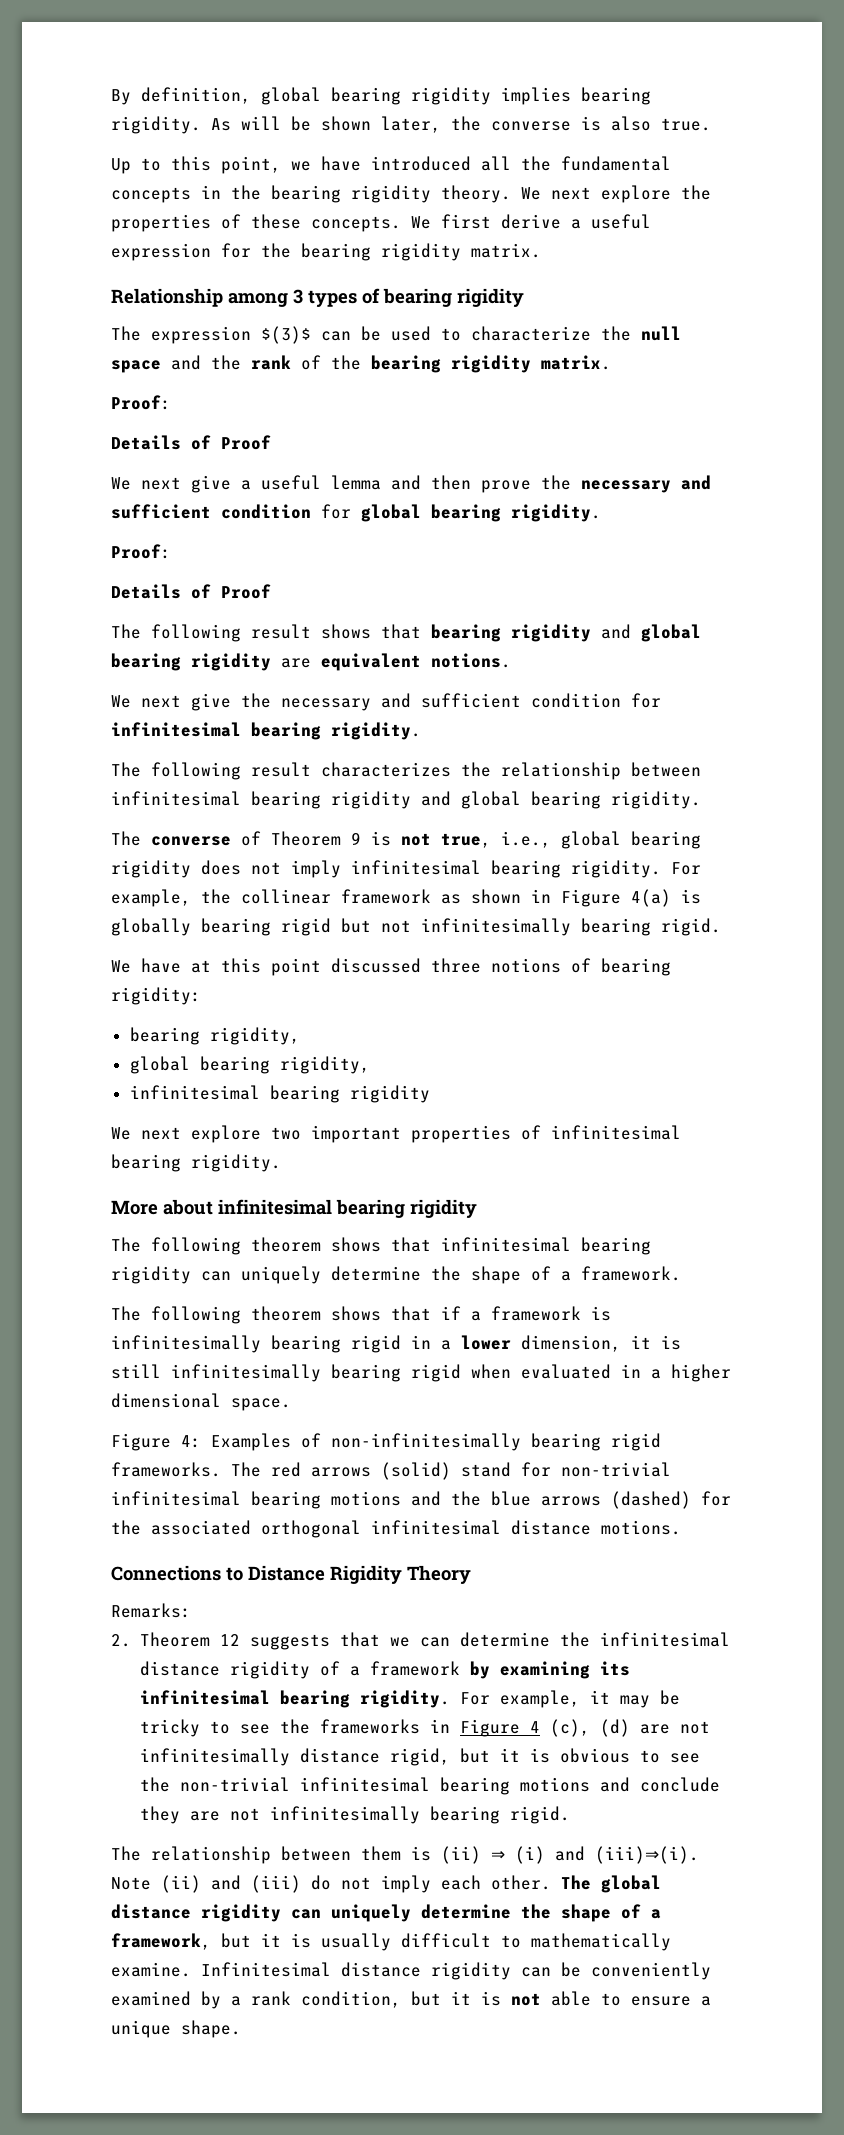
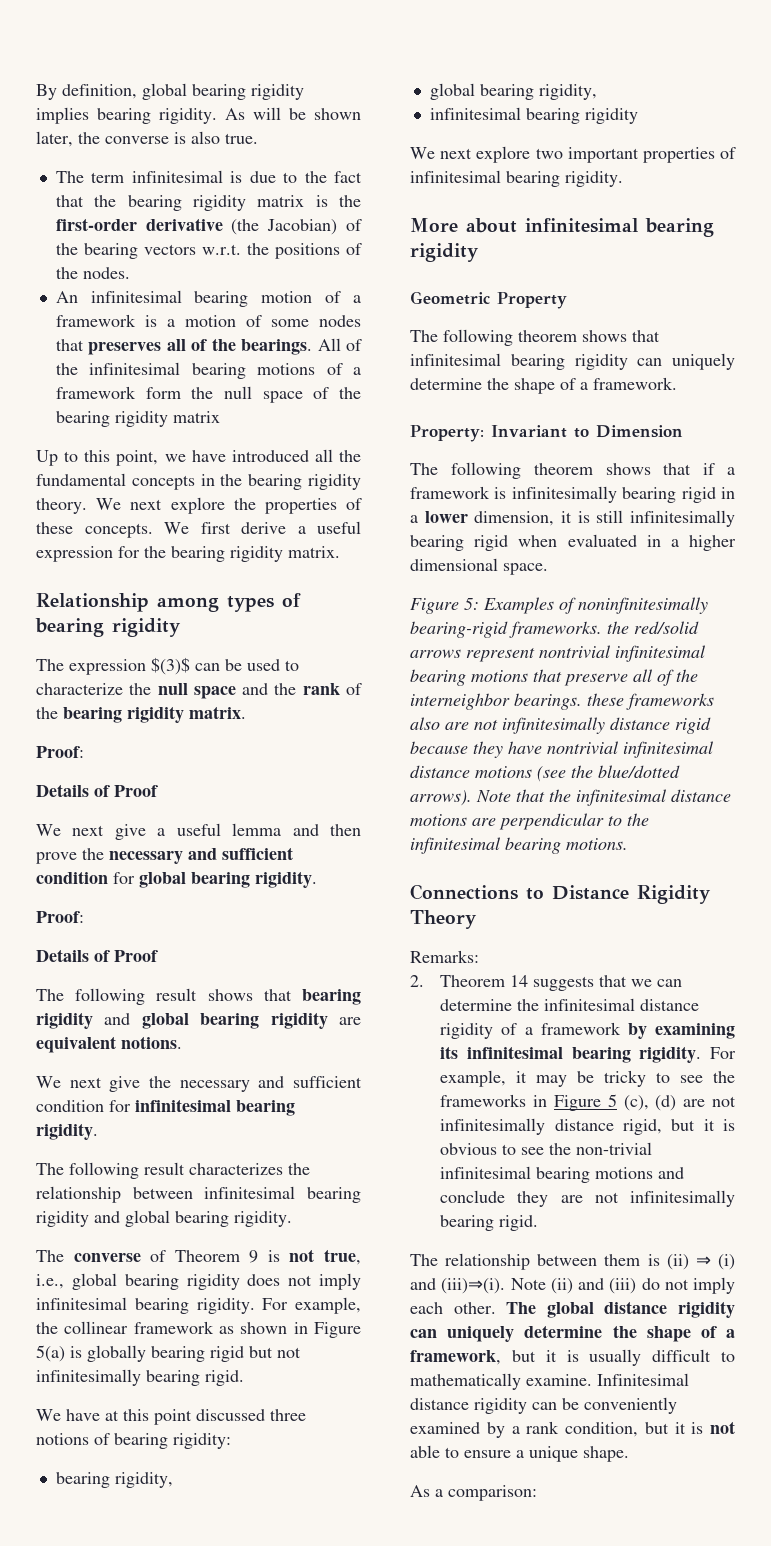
(711, 124) none -> [55,170,362,183] [55,195,361,211] [55,218,362,235] [55,243,362,259] [55,267,130,279] [55,290,361,307] [55,314,361,327] [55,338,362,355] [55,362,361,379] [55,386,361,403] [55,411,220,427] // The term infinitesimal is due to the fact that the bearing rigidity matrix is the first-order derivative (the Jacobian) of the bearing vectors w.r.t. the positions of the nodes. // An infinitesimal bearing motion of a framework is a motion of some nodes that preserves all of the bearings. All of the infinitesimal bearing motions of a framework form the null space of the bearing rigidity matrix
[293,289,303,304] 3 -> (219, 604) none
[631,889,671,907] 4(a) -> [36,1345,65,1362] 5(a)
(477, 1208) none -> [410,291,567,309] // Geometric Property
(681, 1273) none -> [410,425,683,442] // Property: Invariant to Dimension
[181,1435,201,1448] 4: -> [464,598,479,610] 5:
[331,1433,661,1451] [111,1462,671,1480] [111,1491,731,1509] [111,1520,591,1538] non-infinitesimally bearing rigid frameworks. The red arrows (solid) stand for non-trivial infinitesimal bearing motions and the blue arrows (dashed) for the associated orthogonal infinitesimal distance -> [578,597,708,614] [410,621,699,638] [410,645,706,662] [410,669,698,686] [410,693,714,710] [410,717,711,734] [410,741,714,758] [410,765,680,782] [410,789,731,806] [410,813,649,830] [410,837,561,854] noninfinitesimally bearing-rigid frameworks. the red/solid arrows represent nontrivial infinitesimal bearing motions that preserve all of the interneighbor bearings. these frameworks also are not infinitesimally distance rigid because they have nontrivial infinitesimal distance motions (see the blue/dotted arrows). Note that the infinitesimal distance motions are perpendicular to the infinitesimal bearing
[219,1634,240,1646] 12 -> [510,975,529,987] 14
[529,1721,540,1733] 4 -> [607,1094,617,1107] 5
(241, 2029) none -> [410,1485,537,1501] // As a comparison:

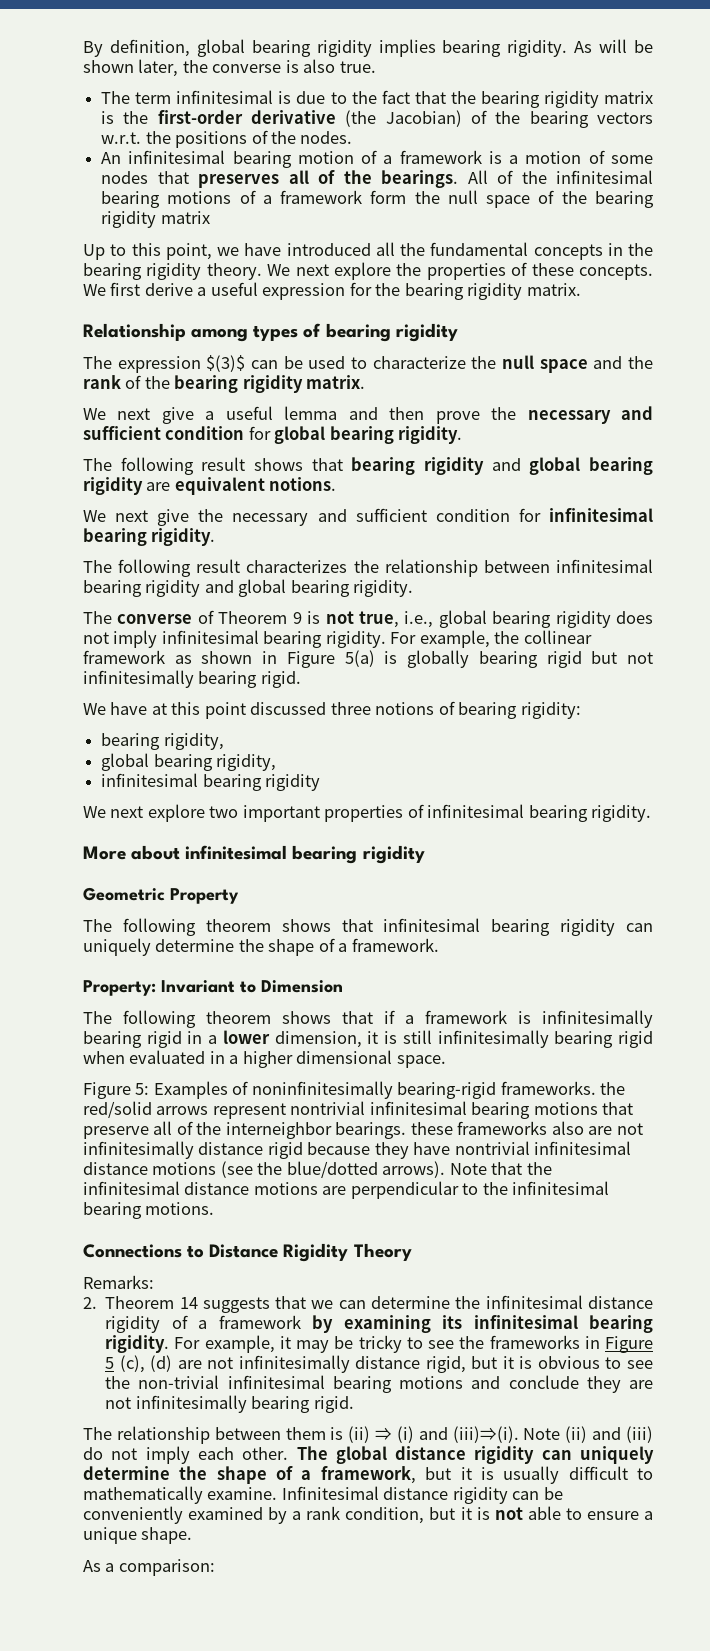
[36,746,84,758] [36,784,158,797] // Proof: // Details of Proof -> (366, 382) none
[36,911,84,923] [36,949,158,962] // Proof: // Details of Proof -> (463, 435) none

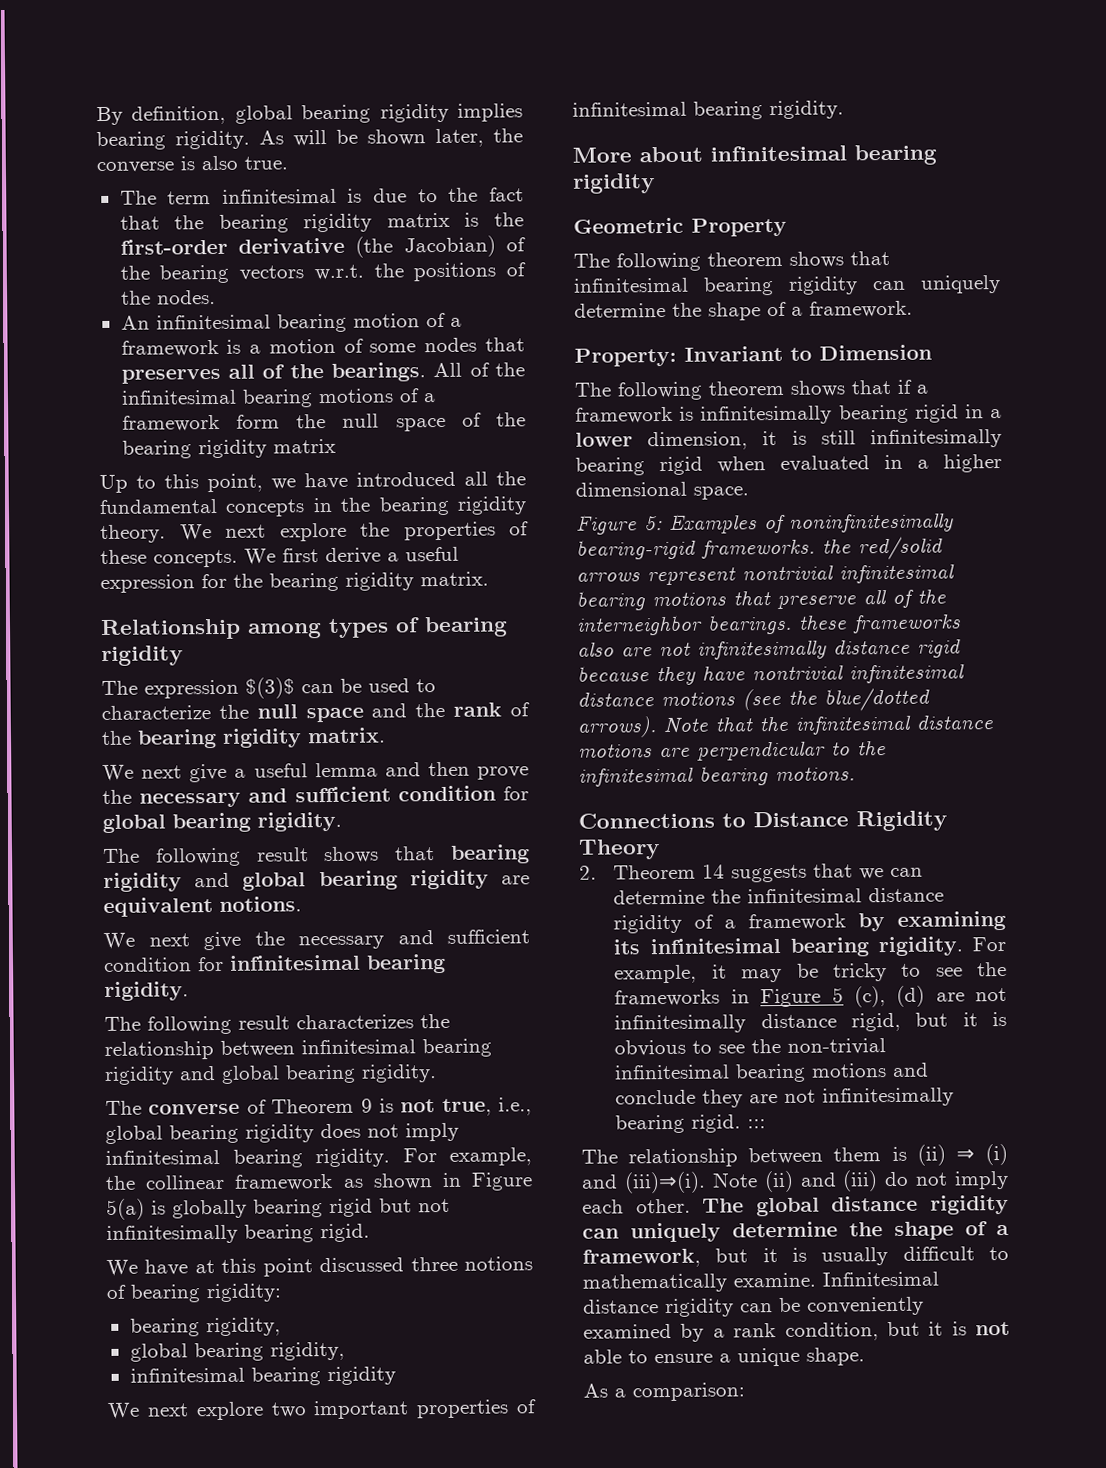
[83,1275,154,1289] // Remarks: -> (660, 849) none
(354, 1404) none -> [747,1119,767,1129] :::

